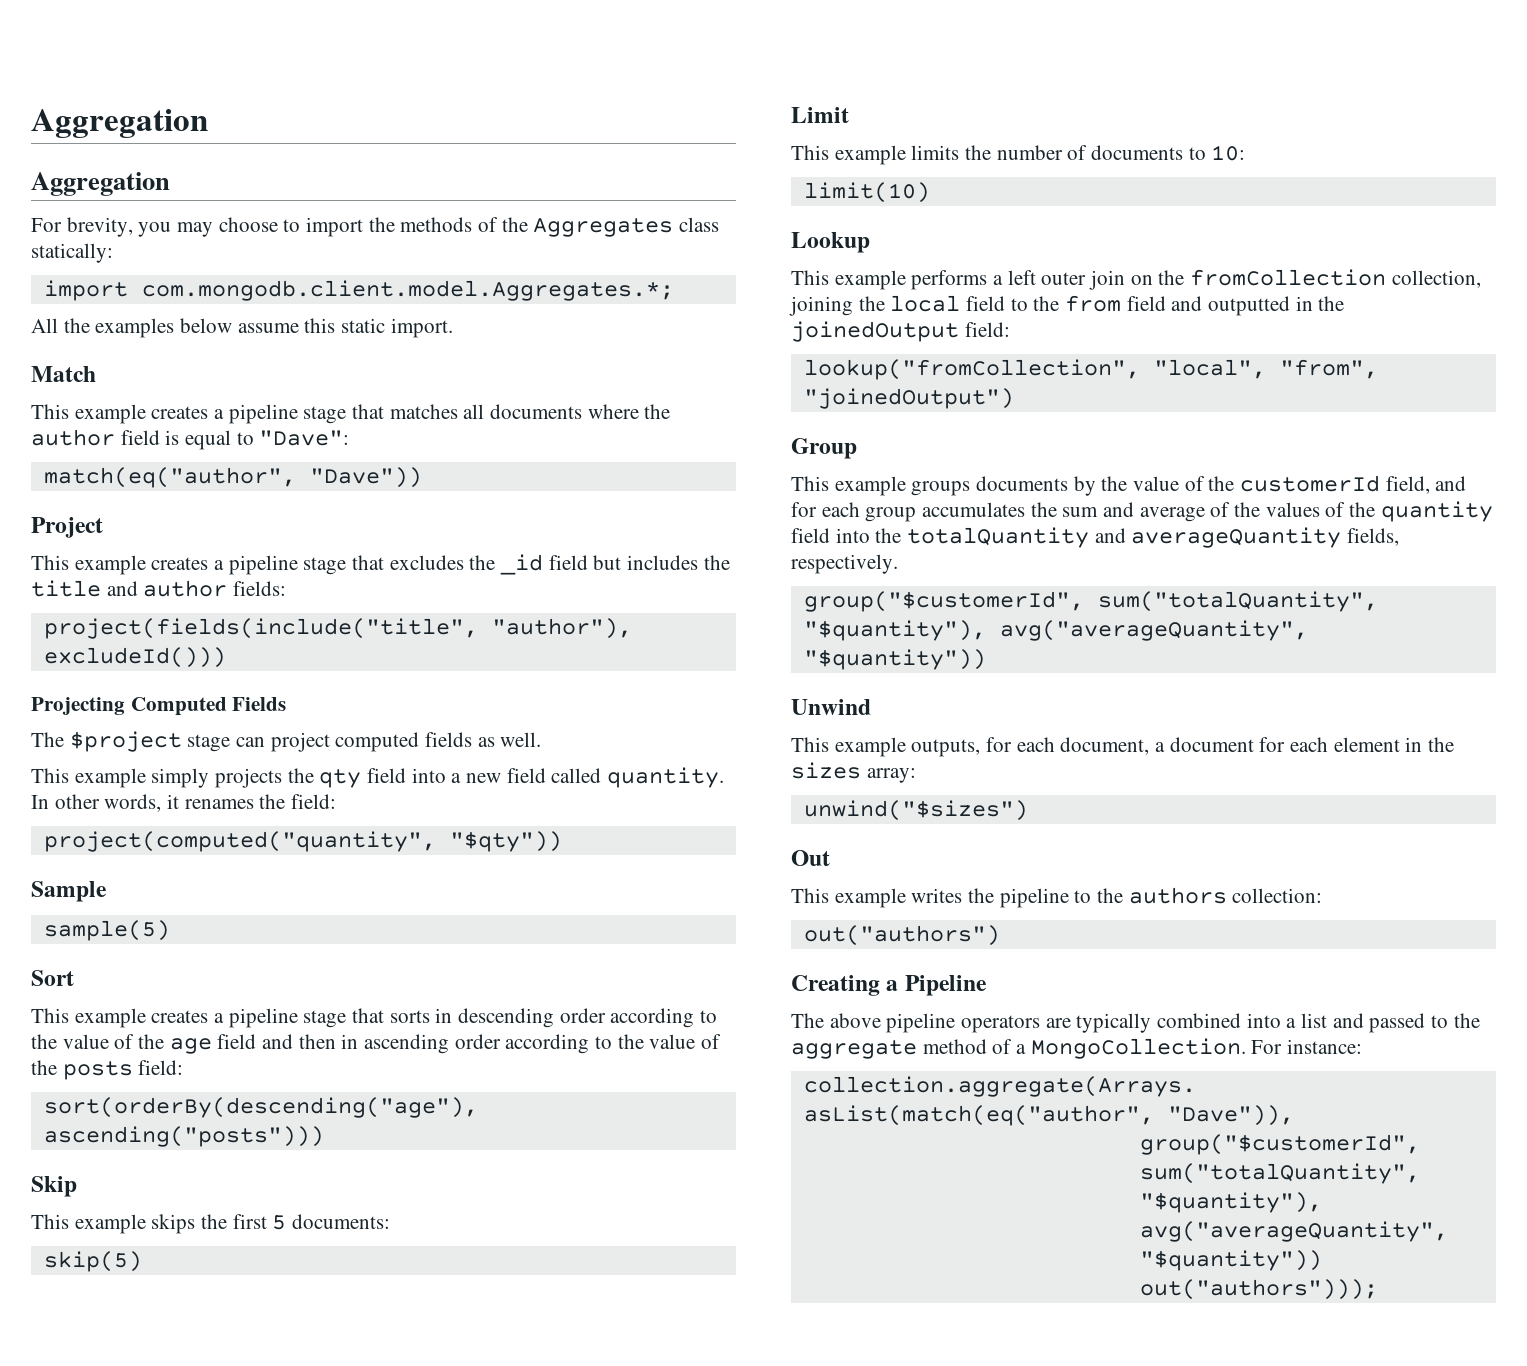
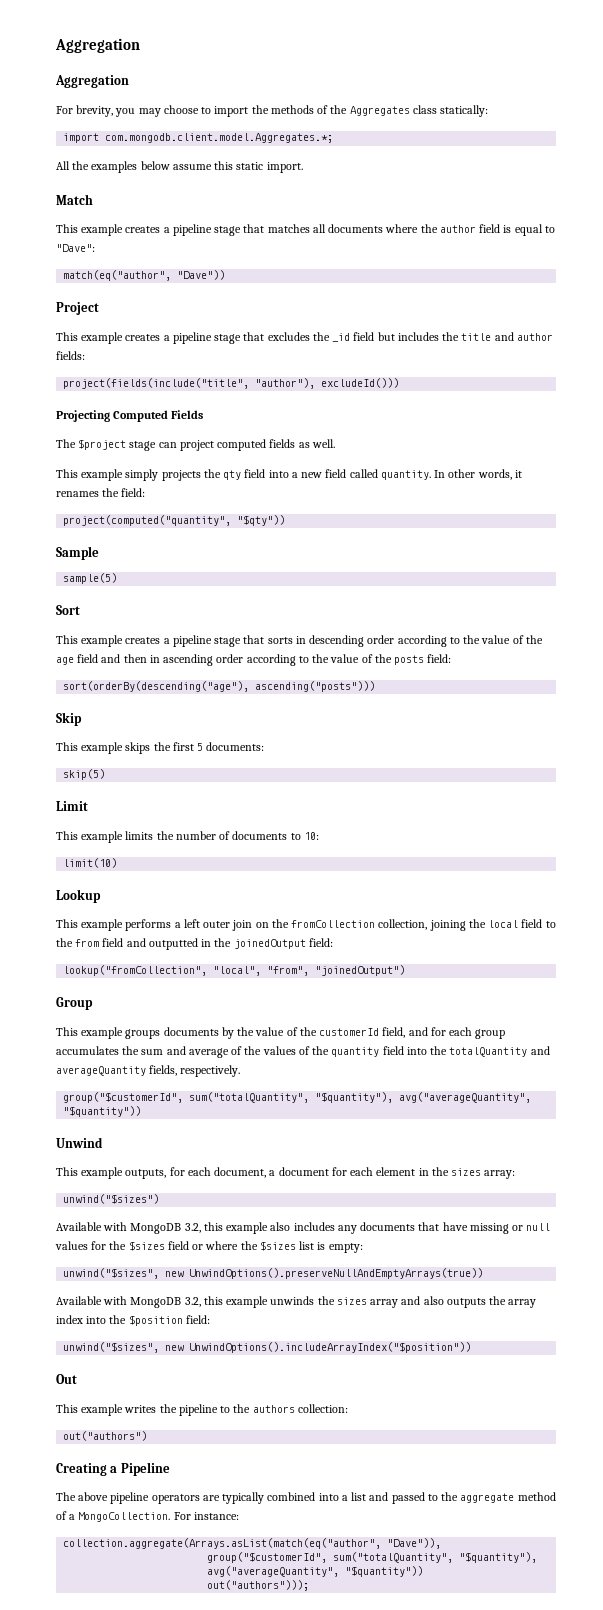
(1028, 810) none -> [56,1222,551,1234] [55,1241,363,1253] [63,1268,484,1279] [56,1296,537,1308] [56,1315,210,1326] [63,1342,472,1353] // Available with MongoDB 3.2, this example also includes any documents that have missing or null values for the $sizes field or where the $sizes list is empty: // unwind("$sizes", new UnwindOptions().preserveNullAndEmptyArrays(true)) // Available with MongoDB 3.2, this example unwinds the sizes array and also outputs the array index into the $position field: // unwind("$sizes", new UnwindOptions().includeArrayIndex("$position"))

